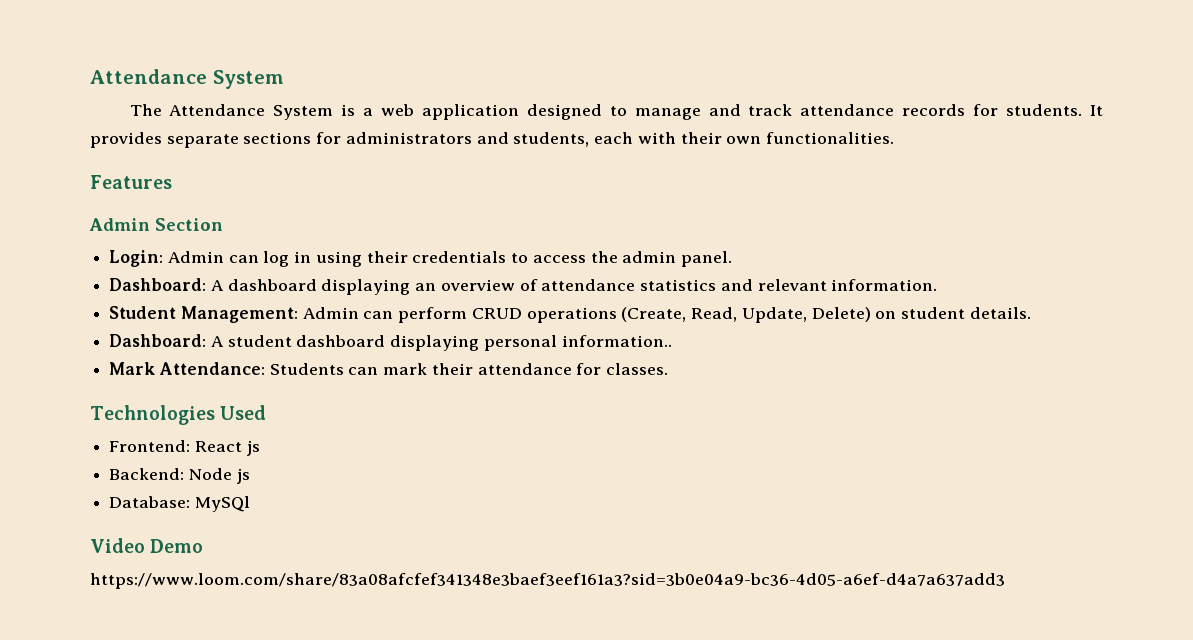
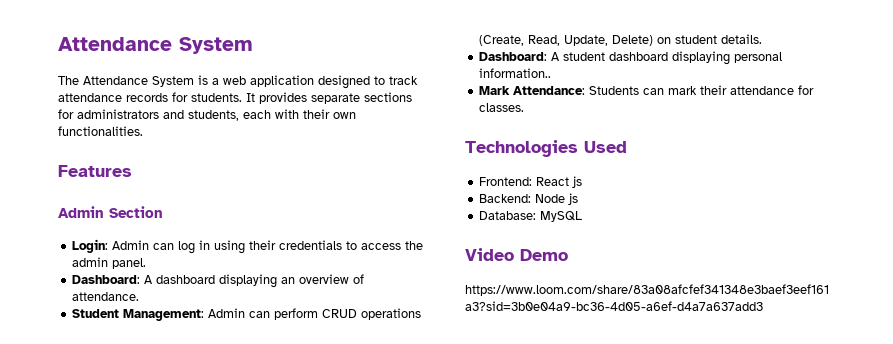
[634,104,741,120] manage and -> (385, 80) none
[541,279,938,291] attendance statistics and relevant information. -> [72,292,140,301] attendance.
[194,496,250,512] MySQl -> [540,211,583,222] MySQL

